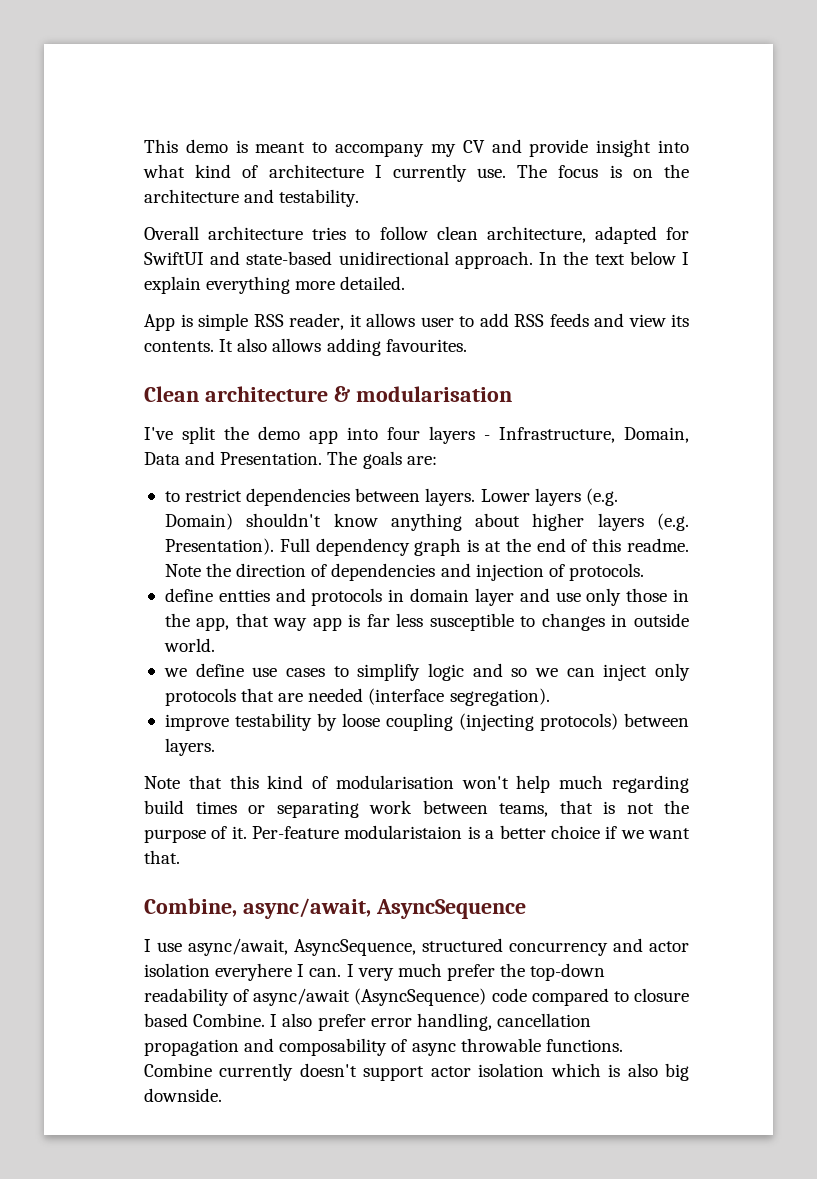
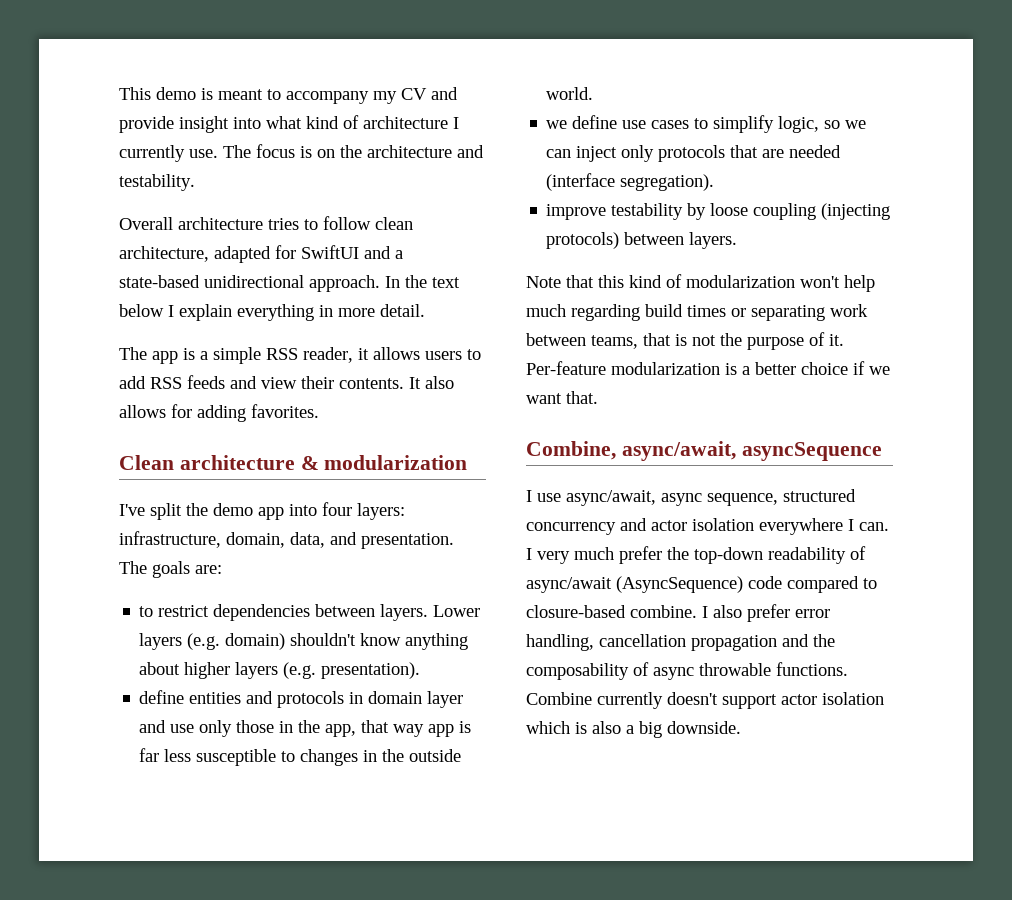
(241, 258) none -> [395,250,403,259] a
[295,276,406,290] [144,314,193,331] more detailed. // App is -> [319,304,425,317] [119,347,208,364] in more detail. // The app is a
[420,317,454,327] user -> [425,351,462,360] users
[671,314,689,327] its -> [301,376,334,389] their
[326,338,467,356] adding favourites. -> [171,404,319,422] for adding favorites.
[355,386,512,402] modularisation -> [324,455,468,470] modularization
[429,426,689,444] [144,451,323,465] layers - Infrastructure, Domain, Data and Presentation. -> [357,503,405,520] [119,531,454,549] layers: infrastructure, domain, data, and presentation.
[164,513,233,530] Domain) -> [225,633,286,650] domain)
[164,538,689,556] [164,563,644,581] [164,588,270,602] Presentation). Full dependency graph is at the end of this readme. Note the direction of dependencies and injection of protocols. // define entties -> [321,662,421,679] [139,690,242,704] presentation). // define entities
(628, 620) none -> [382,749,405,762] the
[427,663,503,681] logic and -> [778,116,820,133] logic,
[335,775,454,789] modularisation -> [686,275,795,288] modularization
[344,825,463,839] modularistaion -> [611,362,720,375] modularization
[375,899,526,919] AsyncSequence -> [741,442,882,461] asyncSequence
[294,939,416,956] AsyncSequence, -> [661,493,778,506] async sequence,
[215,963,293,981] everyhere -> [759,518,843,535] everywhere
[634,988,690,1002] [144,1013,266,1027] closure based Combine. -> [526,605,697,618] closure-based combine.
(275, 1045) none -> [813,634,835,647] the
(658, 1070) none -> [626,725,634,734] a

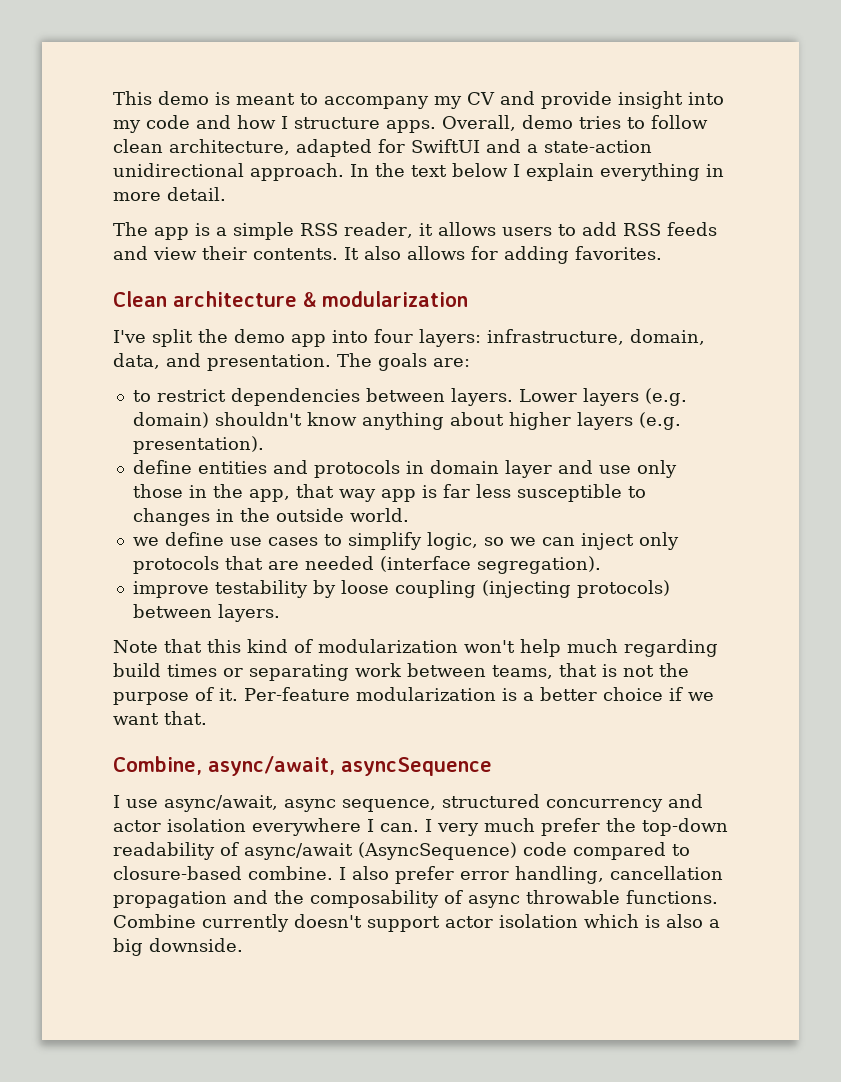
[266,115,459,129] [119,144,484,162] [119,174,195,191] [119,217,263,230] what kind of architecture I currently use. The focus is on the architecture and testability. // Overall architecture -> [113,115,573,133] my code and how I structure apps. Overall, demo
[119,275,200,288] state-based -> [544,140,652,153] state-action

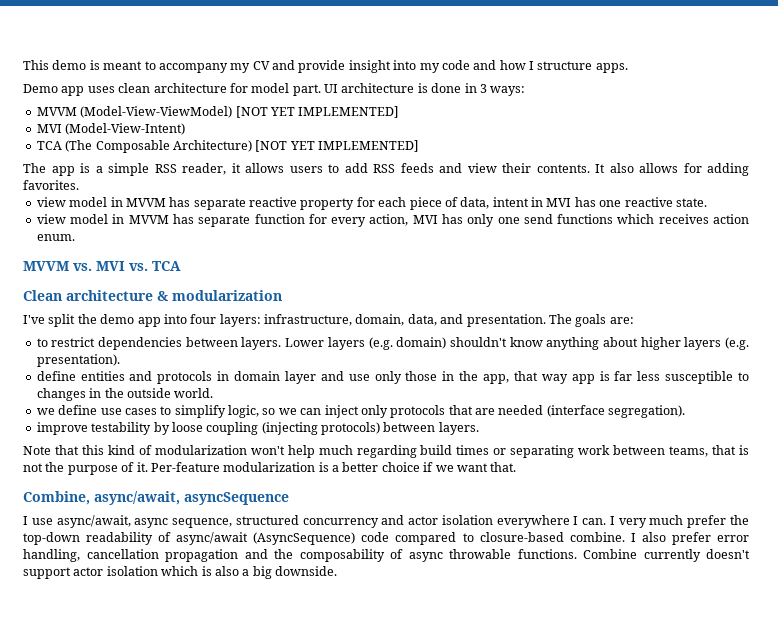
[442,115,708,131] [113,139,652,157] [113,163,724,181] [113,187,226,201] Overall, demo tries to follow clean architecture, adapted for SwiftUI and a state-action unidirectional approach. In the text below I explain everything in more detail. -> [23,83,526,96] [36,106,400,118] [36,123,186,135] [36,140,419,153] // Demo app uses clean architecture for model part. UI architecture is done in 3 ways: // MVVM (Model-View-ViewModel) [NOT YET IMPLEMENTED] // MVI (Model-View-Intent) // TCA (The Composable Architecture) [NOT YET IMPLEMENTED]
(662, 253) none -> [36,197,707,210] [36,214,749,227] [36,234,75,241] [23,261,181,271] // view model in MVVM has separate reactive property for each piece of data, intent in MVI has one reactive state. // view model in MVVM has separate function for every action, MVI has only one send functions which receives action enum. // MVVM vs. MVI vs. TCA

